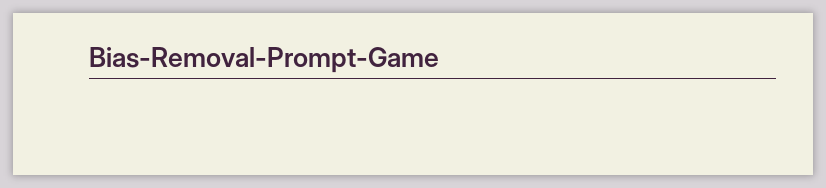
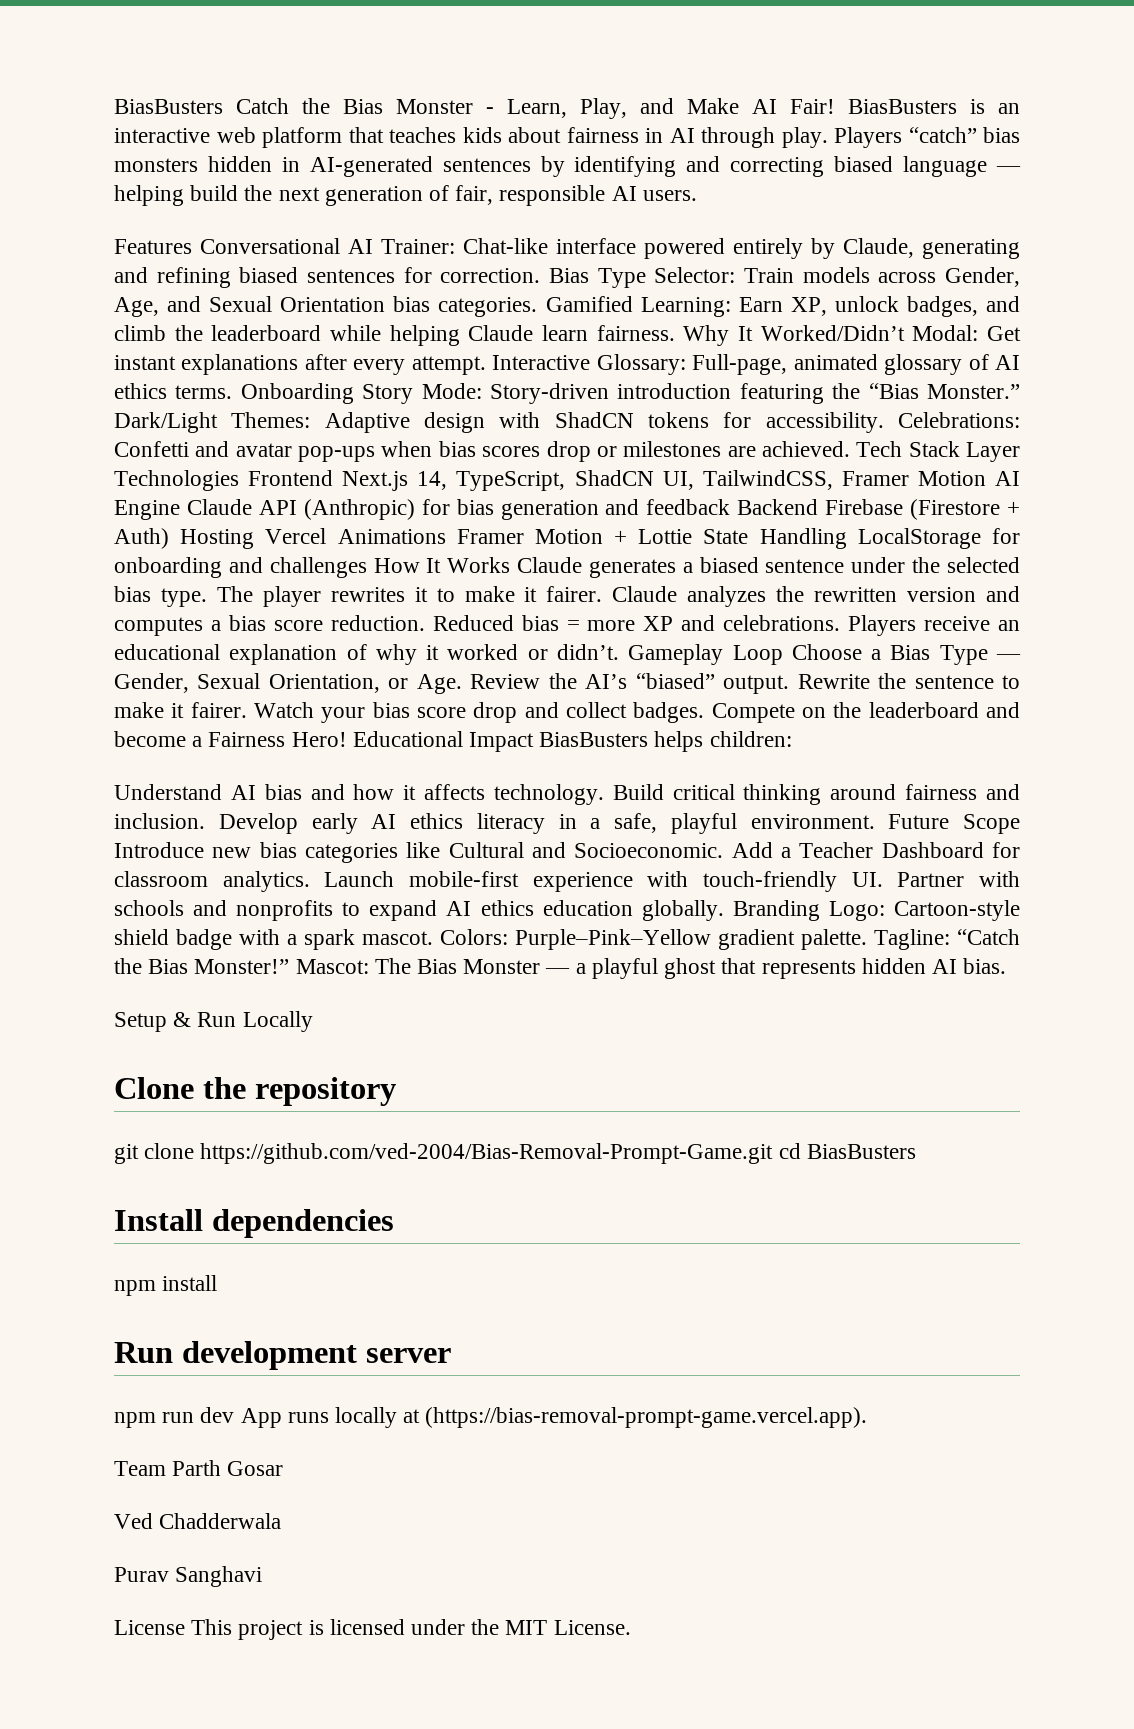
[89,47,439,73] Bias-Removal-Prompt-Game -> [114,98,1020,119] [114,127,1020,148] [114,156,1021,177] [114,185,697,206] [114,238,1020,259] [114,267,1020,288] [114,296,1021,317] [114,325,1021,346] [114,354,1021,375] [114,383,1020,404] [114,412,1020,433] [114,441,1020,462] [114,470,1021,491] [114,499,1020,520] [114,528,1020,549] [114,557,1020,578] [114,586,1020,607] [114,615,1021,636] [114,644,1022,665] [114,673,1020,694] [114,702,1021,723] [114,731,792,752] [114,784,1020,805] [114,813,1020,834] [114,842,1021,863] [114,871,1020,892] [114,900,1020,921] [114,929,1020,950] [114,958,1007,979] [114,1011,313,1032] [114,1077,396,1106] [114,1143,916,1164] [114,1209,394,1238] [114,1275,218,1296] [114,1341,451,1370] [114,1407,868,1428] [114,1460,284,1476] [114,1513,282,1529] [114,1566,263,1587] [114,1619,631,1640] BiasBusters Catch the Bias Monster - Learn, Play, and Make AI Fair! BiasBusters is an interactive web platform that teaches kids about fairness in AI through play. Players “catch” bias monsters hidden in AI-generated sentences by identifying and correcting biased language — helping build the next generation of fair, responsible AI users. // Features Conversational AI Trainer: Chat-like interface powered entirely by Claude, generating and refining biased sentences for correction. Bias Type Selector: Train models across Gender, Age, and Sexual Orientation bias categories. Gamified Learning: Earn XP, unlock badges, and climb the leaderboard while helping Claude learn fairness. Why It Worked/Didn’t Modal: Get instant explanations after every attempt. Interactive Glossary: Full-page, animated glossary of AI ethics terms. Onboarding Story Mode: Story-driven introduction featuring the “Bias Monster.” Dark/Light Themes: Adaptive design with ShadCN tokens for accessibility. Celebrations: Confetti and avatar pop-ups when bias scores drop or milestones are achieved. Tech Stack Layer Technologies Frontend Next.js 14, TypeScript, ShadCN UI, TailwindCSS, Framer Motion AI Engine Claude API (Anthropic) for bias generation and feedback Backend Firebase (Firestore + Auth) Hosting Vercel Animations Framer Motion + Lottie State Handling LocalStorage for onboarding and challenges How It Works Claude generates a biased sentence under the selected bias type. The player rewrites it to make it fairer. Claude analyzes the rewritten version and computes a bias score reduction. Reduced bias = more XP and celebrations. Players receive an educational explanation of why it worked or didn’t. Gameplay Loop Choose a Bias Type — Gender, Sexual Orientation, or Age. Review the AI’s “biased” output. Rewrite the sentence to make it fairer. Watch your bias score drop and collect badges. Compete on the leaderboard and become a Fairness Hero! Educational Impact BiasBusters helps children: // Understand AI bias and how it affects technology. Build critical thinking around fairness and inclusion. Develop early AI ethics literacy in a safe, playful environment. Future Scope Introduce new bias categories like Cultural and Socioeconomic. Add a Teacher Dashboard for classroom analytics. Launch mobile-first experience with touch-friendly UI. Partner with schools and nonprofits to expand AI ethics education globally. Branding Logo: Cartoon-style shield badge with a spark mascot. Colors: Purple–Pink–Yellow gradient palette. Tagline: “Catch the Bias Monster!” Mascot: The Bias Monster — a playful ghost that represents hidden AI bias. // Setup & Run Locally // Clone the repository // git clone https://github.com/ved-2004/Bias-Removal-Prompt-Game.git cd BiasBusters // Install dependencies // npm install // Run development server // npm run dev App runs locally at (https://bias-removal-prompt-game.vercel.app). // Team Parth Gosar // Ved Chadderwala // Purav Sanghavi // License This project is licensed under the MIT License.

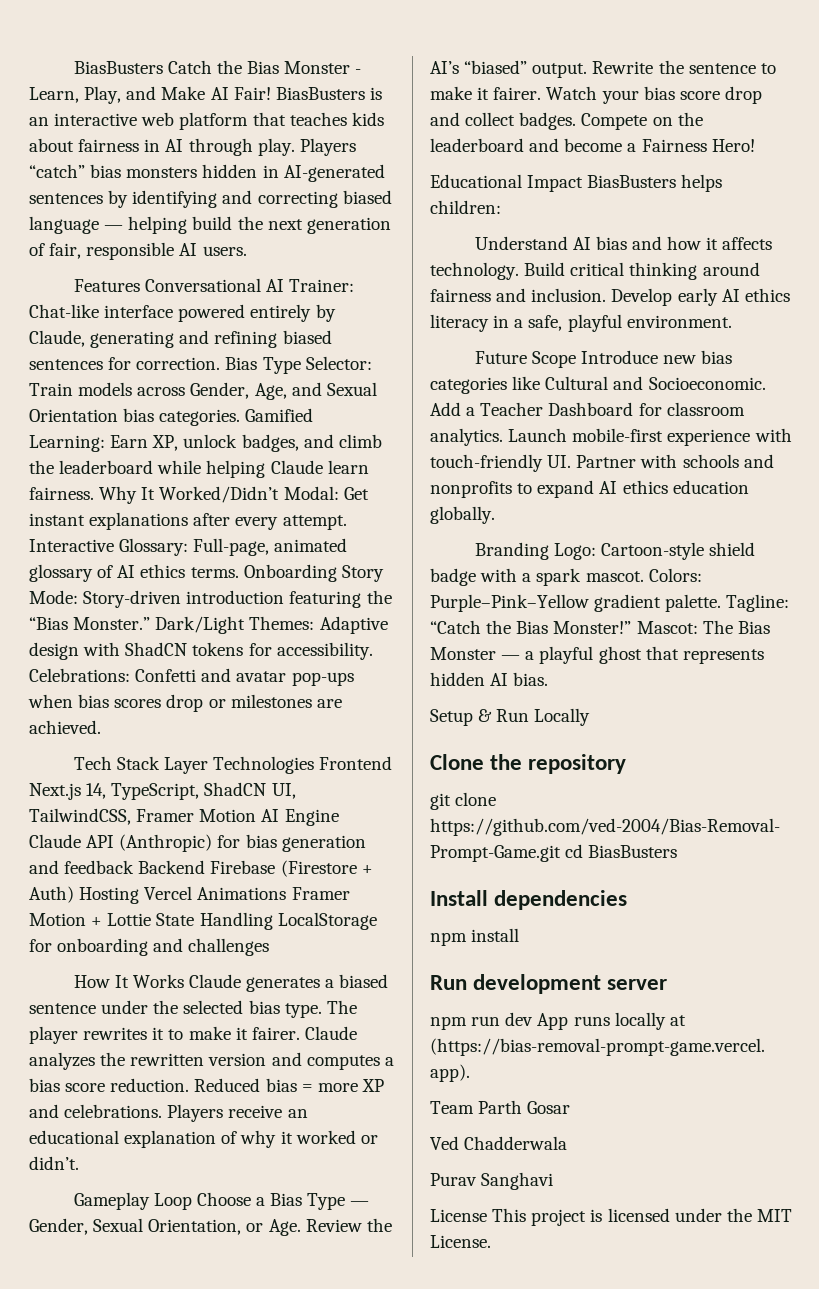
(850, 449) none -> (101, 727) //
(367, 567) none -> (270, 947) //
(619, 652) none -> (79, 1163) //
(347, 739) none -> (755, 145) //
(875, 821) none -> (732, 321) //
(724, 910) none -> (495, 515) //

